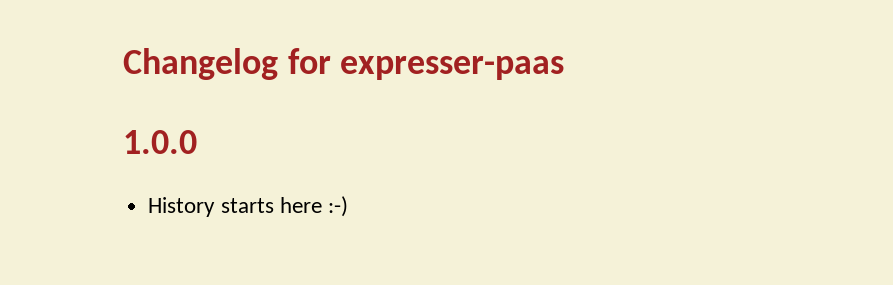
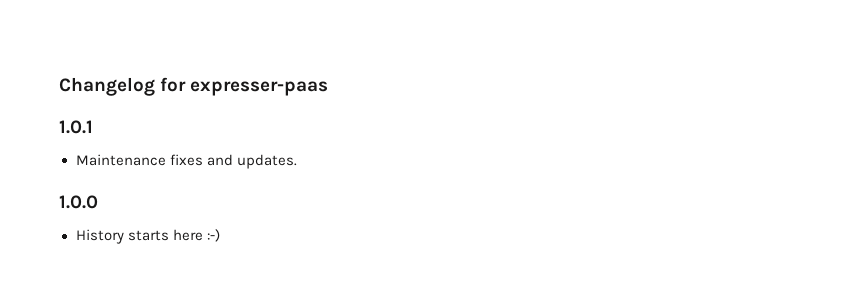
(565, 68) none -> [59,120,93,134] [75,154,297,169] // 1.0.1 // Maintenance fixes and updates.

